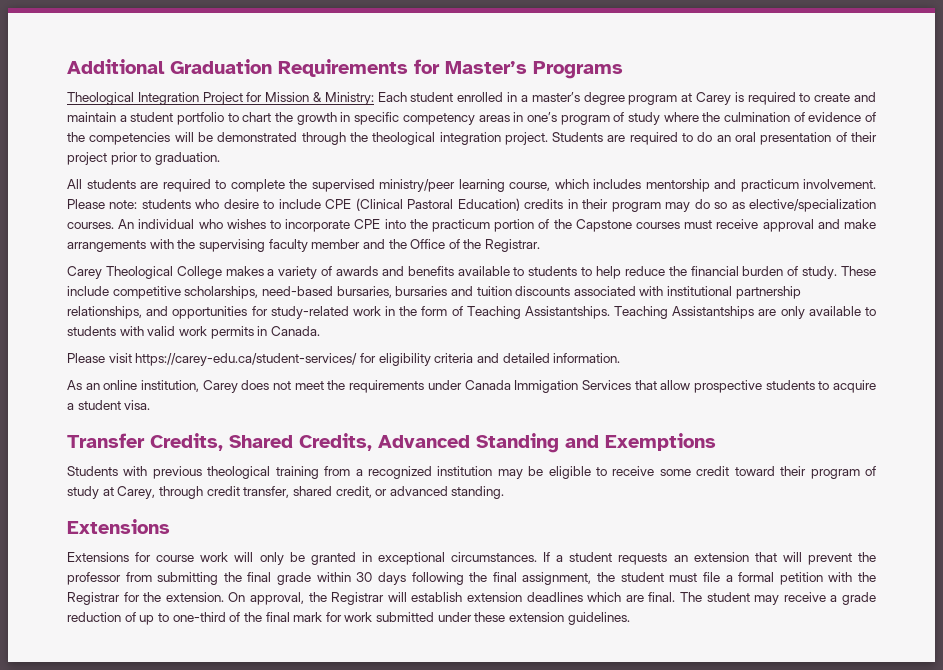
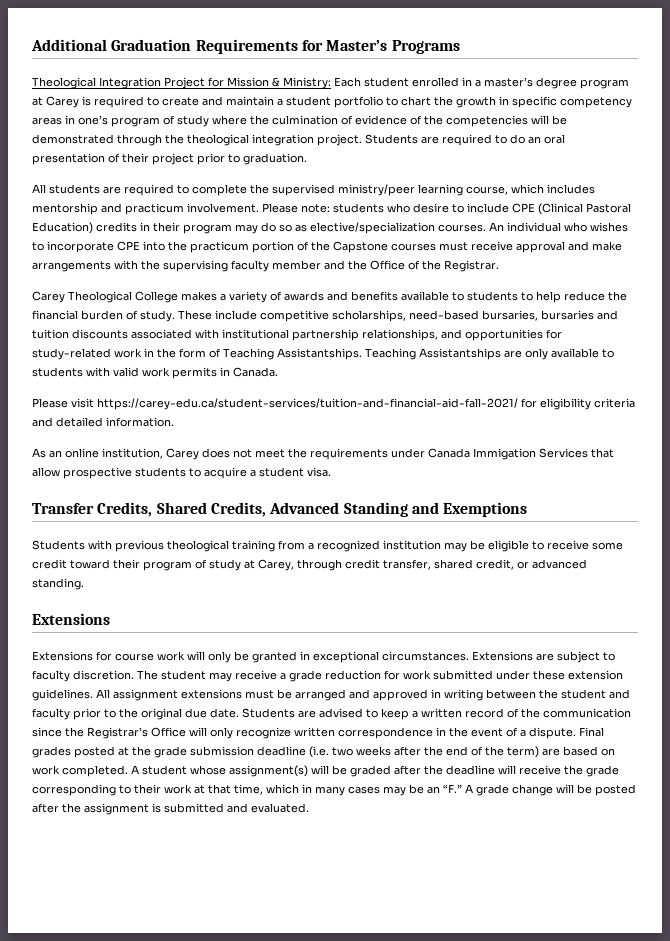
[135,353,358,366] https://carey-edu.ca/student-services/ -> [97,398,518,410] https://carey-edu.ca/student-services/tuition-and-financial-aid-fall-2021/
[543,552,877,565] [67,572,876,585] [67,592,676,605] If a student requests an extension that will prevent the professor from submitting the final grade within 30 days following the final assignment, the student must file a formal petition with the Registrar for the extension. On approval, the Registrar will establish extension deadlines which are final. -> [472,651,615,663] [32,670,134,682] Extensions are subject to faculty discretion.
[124,612,323,625] of up to one-third of the final mark -> (381, 675) none
(630, 618) none -> [96,689,630,701] [32,708,631,720] [32,727,604,739] [32,746,615,758] [32,765,619,777] [32,784,636,796] [32,803,309,815] All assignment extensions must be arranged and approved in writing between the student and faculty prior to the original due date. Students are advised to keep a written record of the communication since the Registrar’s Office will only recognize written correspondence in the event of a dispute. Final grades posted at the grade submission deadline (i.e. two weeks after the end of the term) are based on work completed. A student whose assignment(s) will be graded after the deadline will receive the grade corresponding to their work at that time, which in many cases may be an “F.” A grade change will be posted after the assignment is submitted and evaluated.

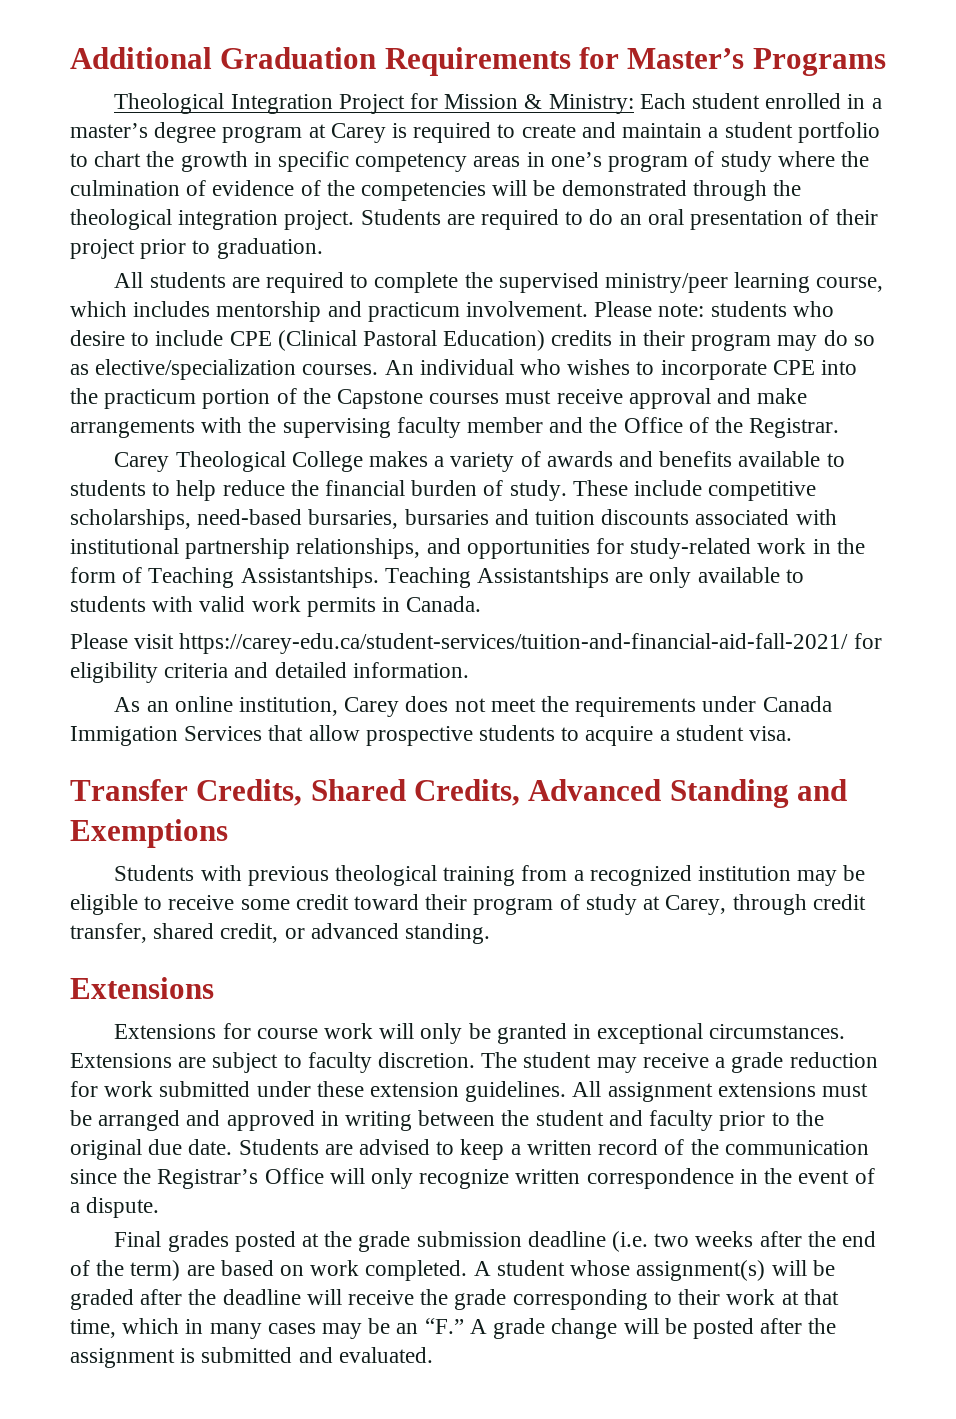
(576, 733) none -> (160, 1207) //

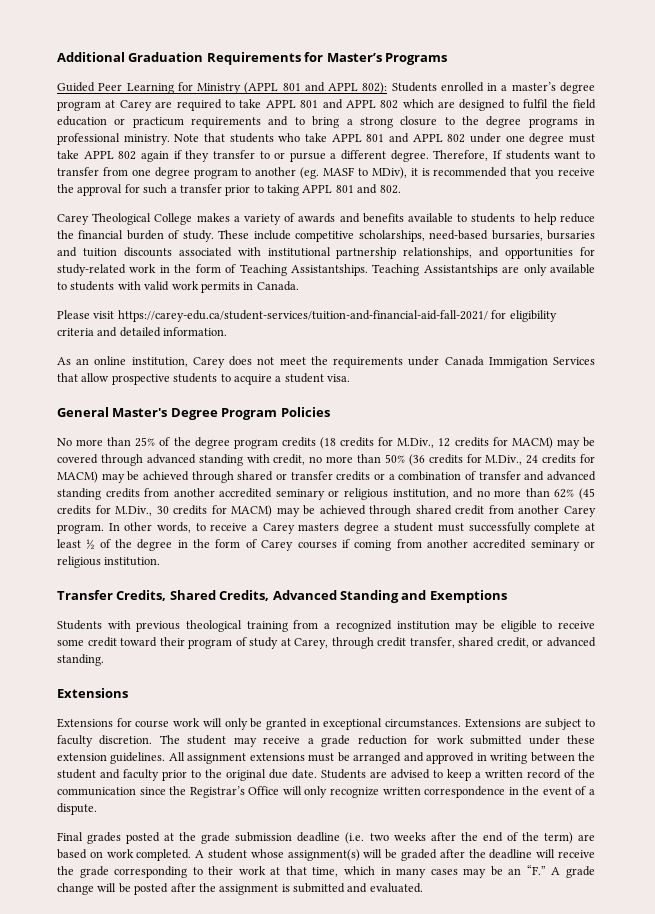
[114,93,761,114] Theological Integration Project for Mission & Ministry: Each student -> [57,82,437,94] Guided Peer Learning for Ministry (APPL 801 and APPL 802): Students
[392,122,880,143] [70,151,869,172] [70,180,802,201] [70,209,878,230] [70,238,323,259] [114,272,884,293] [70,301,834,322] [70,330,875,351] [70,359,858,380] [70,388,808,409] [70,417,840,438] is required to create and maintain a student portfolio to chart the growth in specific competency areas in one’s program of study where the culmination of evidence of the competencies will be demonstrated through the theological integration project. Students are required to do an oral presentation of their project prior to graduation. // All students are required to complete the supervised ministry/peer learning course, which includes mentorship and practicum involvement. Please note: students who desire to include CPE (Clinical Pastoral Education) credits in their program may do so as elective/specialization courses. An individual who wishes to incorporate CPE into the practicum portion of the Capstone courses must receive approval and make arrangements with the supervising faculty member and the Office of the Registrar. -> [155,99,597,111] [57,116,595,128] [57,133,596,145] [57,150,595,162] [57,167,595,179] [57,184,401,196] are required to take APPL 801 and APPL 802 which are designed to fulfil the field education or practicum requirements and to bring a strong closure to the degree programs in professional ministry. Note that students who take APPL 801 and APPL 802 under one degree must take APPL 802 again if they transfer to or pursue a different degree. Therefore, If students want to transfer from one degree program to another (eg. MASF to MDiv), it is recommended that you receive the approval for such a transfer prior to taking APPL 801 and 802.
(793, 733) none -> [57,407,330,420] [57,437,595,449] [57,454,595,466] [57,471,597,483] [57,488,595,500] [57,505,597,517] [57,522,595,534] [57,539,596,551] [57,556,161,568] // General Master's Degree Program Policies // No more than 25% of the degree program credits (18 credits for M.Div., 12 credits for MACM) may be covered through advanced standing with credit, no more than 50% (36 credits for M.Div., 24 credits for MACM) may be achieved through shared or transfer credits or a combination of transfer and advanced standing credits from another accredited seminary or religious institution, and no more than 62% (45 credits for M.Div., 30 credits for MACM) may be achieved through shared credit from another Carey program. In other words, to receive a Carey masters degree a student must successfully complete at least ½ of the degree in the form of Carey courses if coming from another accredited seminary or religious institution.

